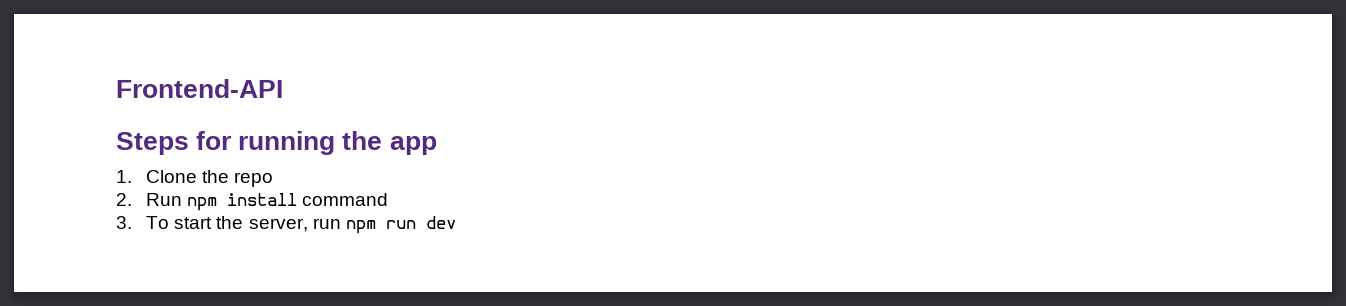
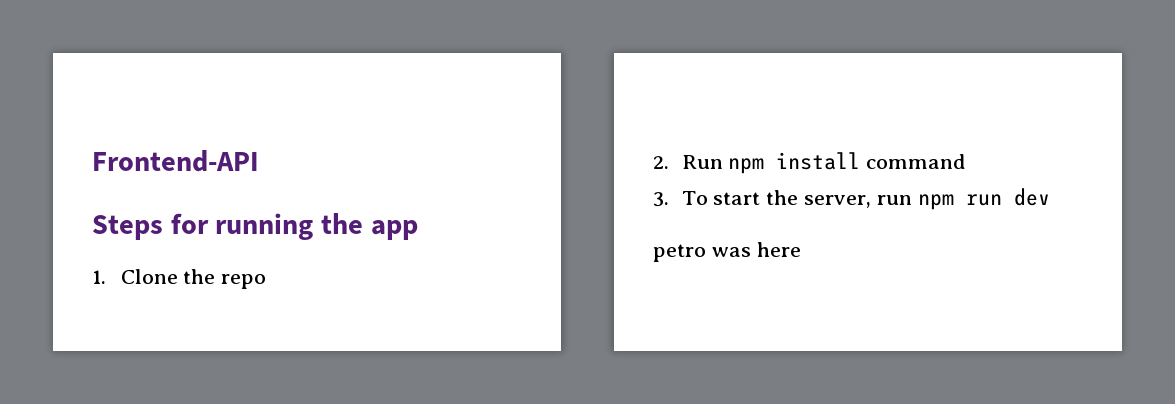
(456, 222) none -> [653,242,801,262] // petro was here

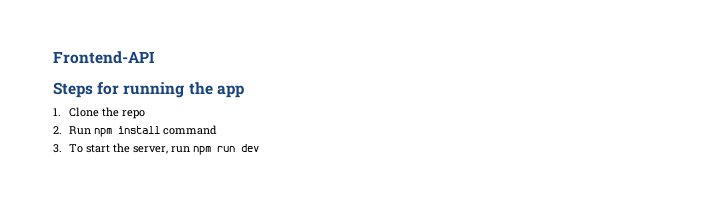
[653,242,801,262] // petro was here -> (259, 148) none

